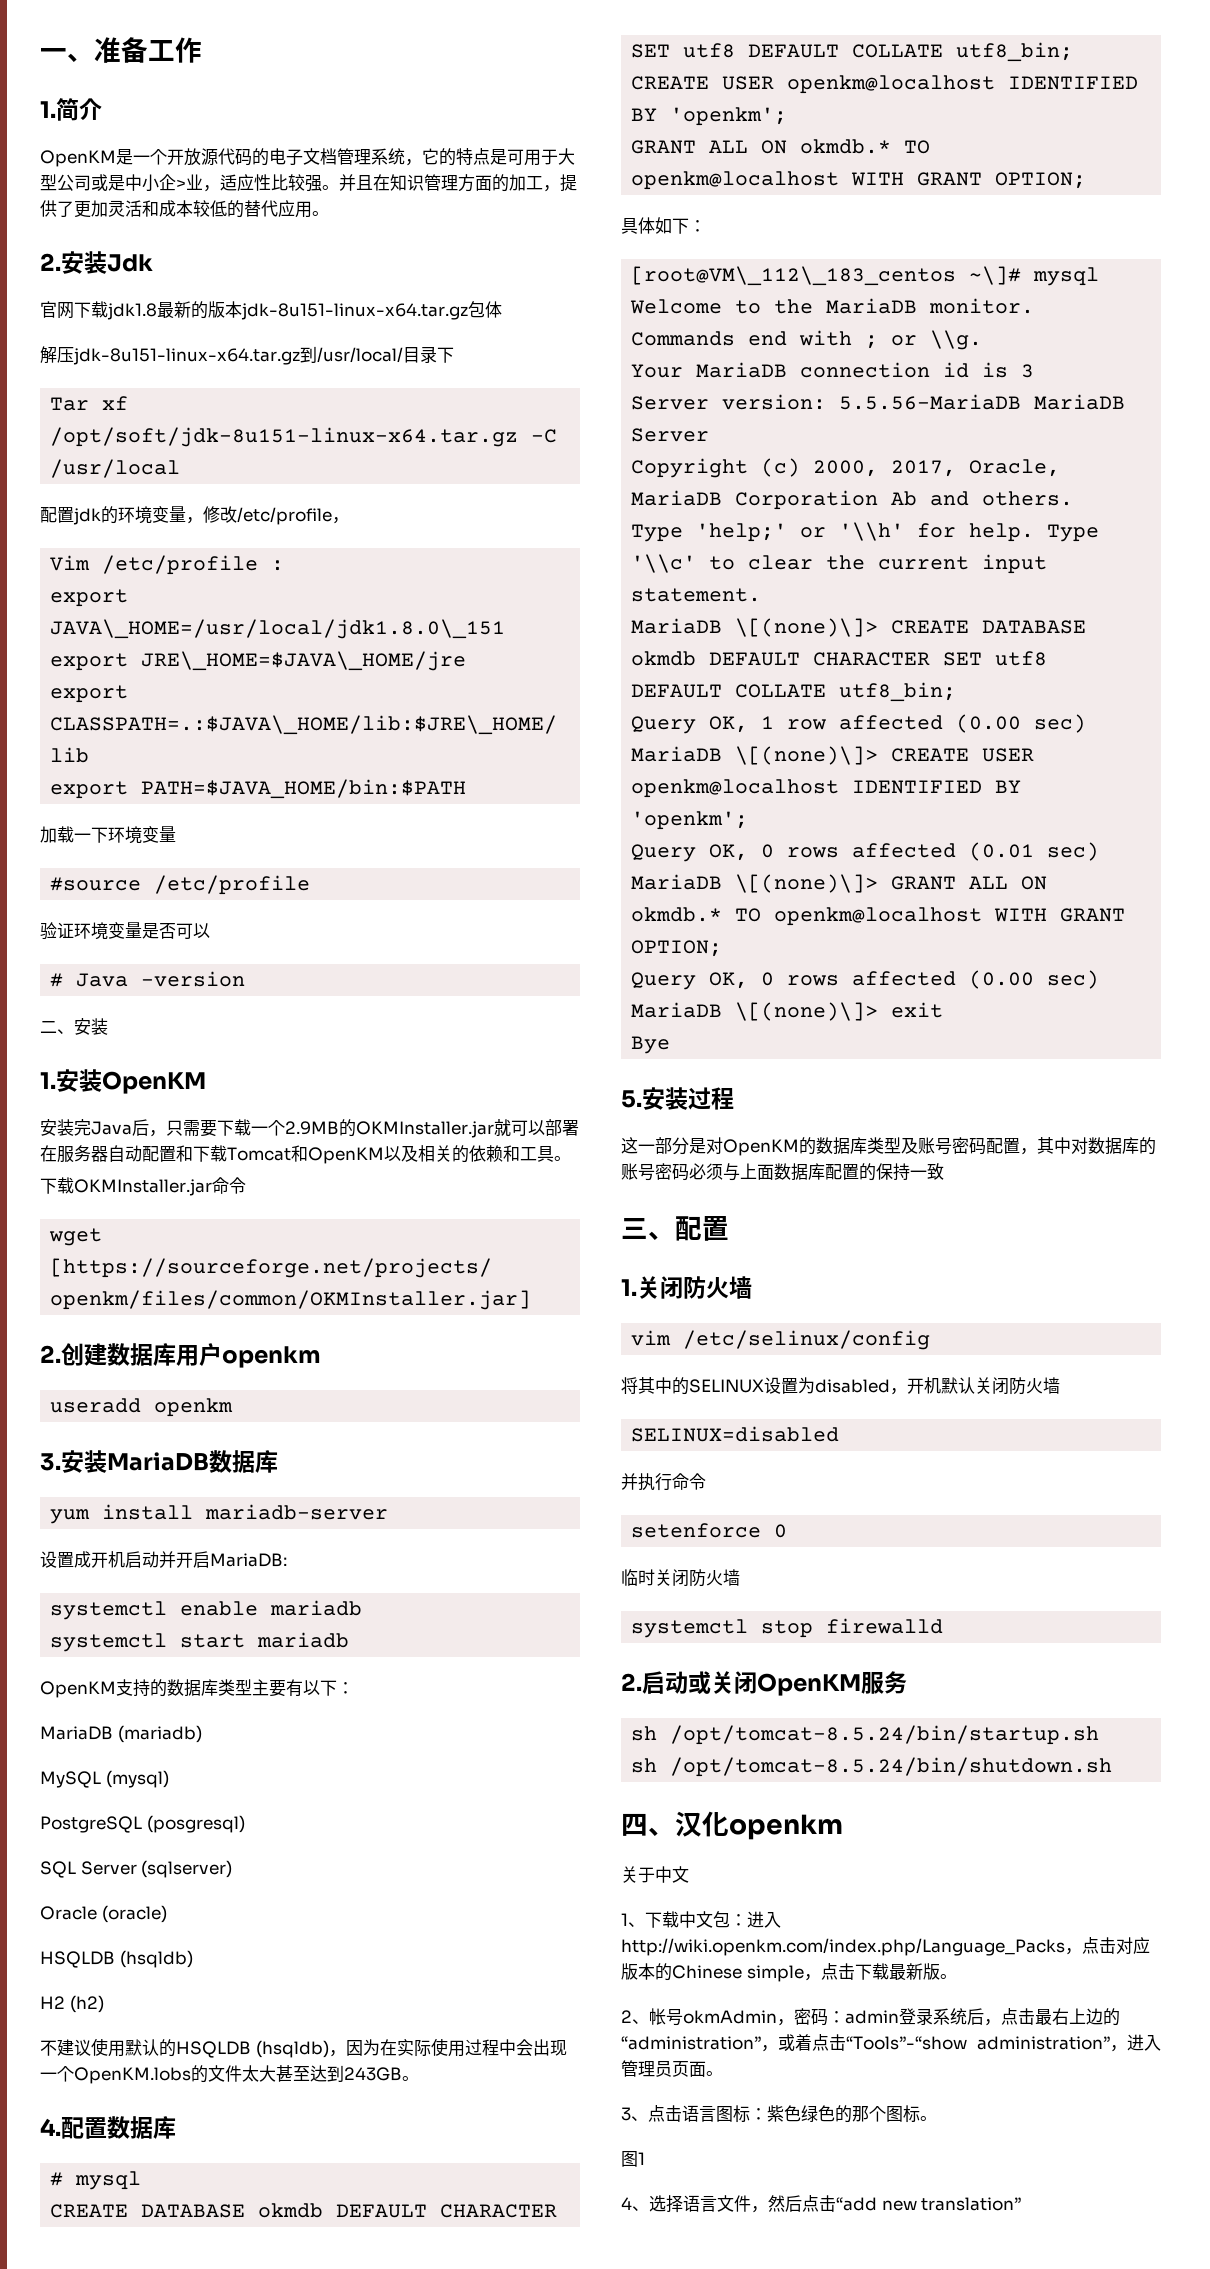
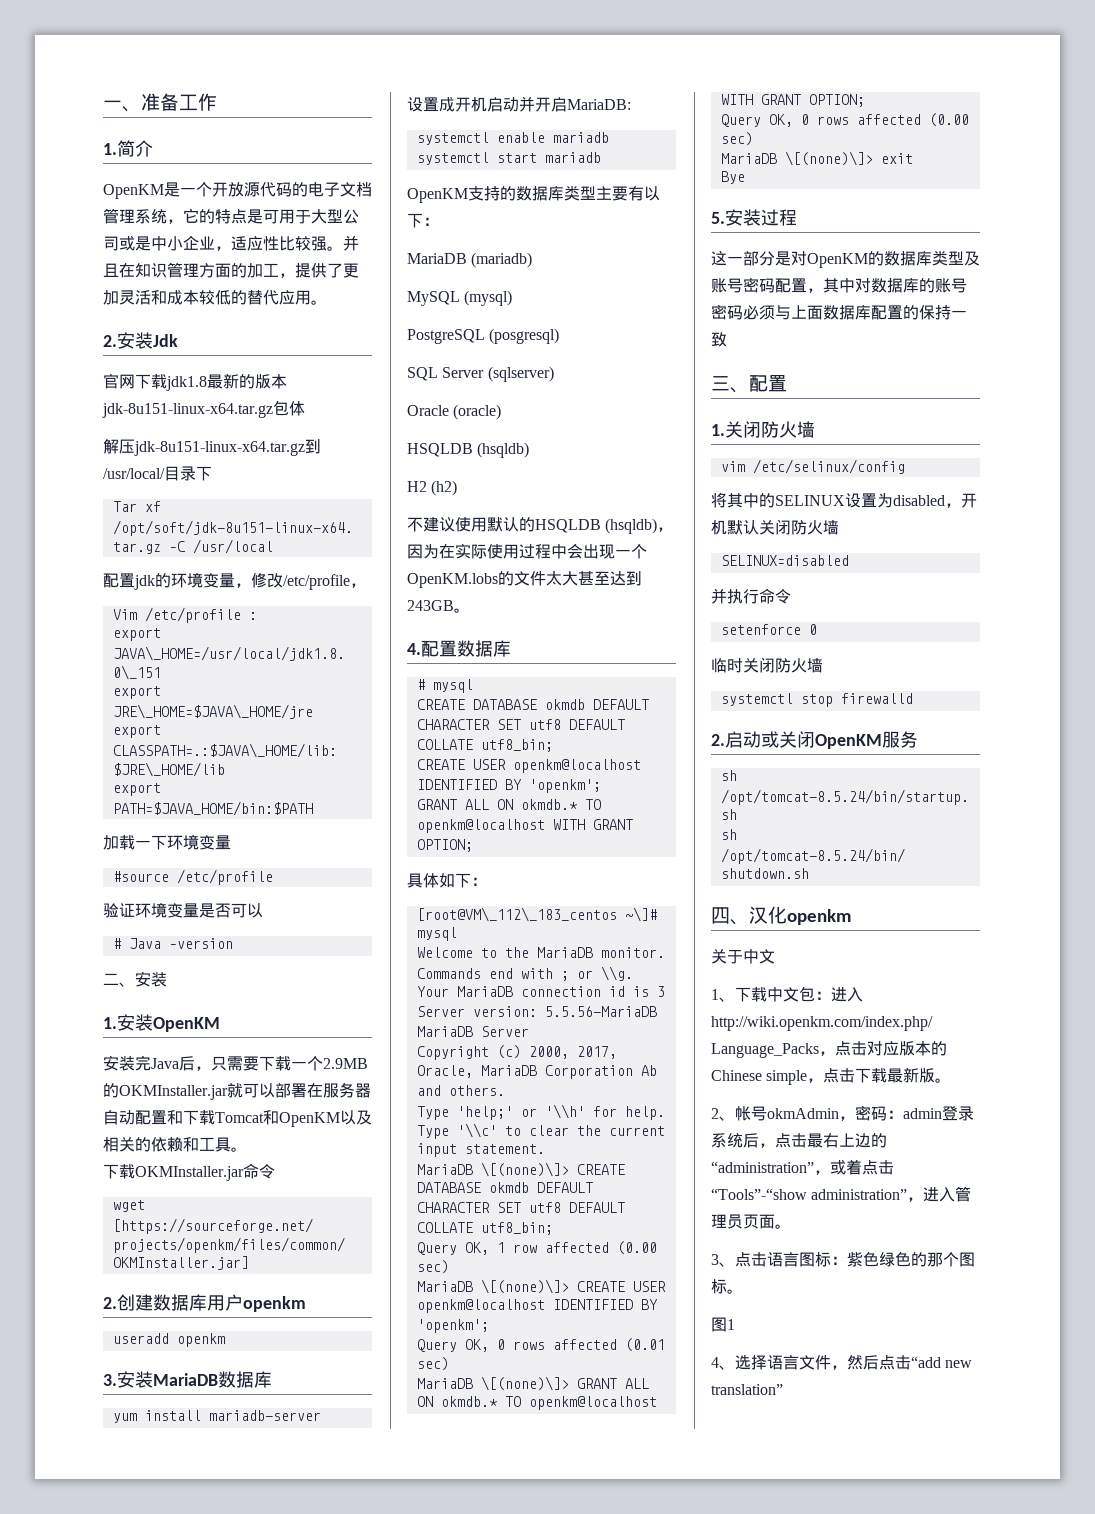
[176,179,186,189] > -> (199, 242) none

